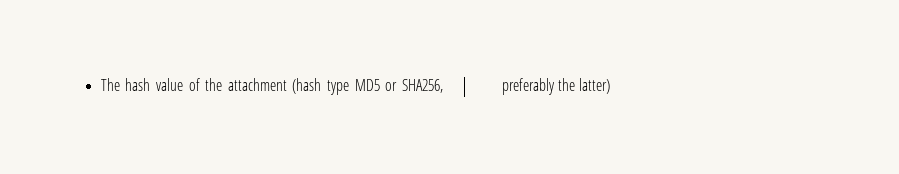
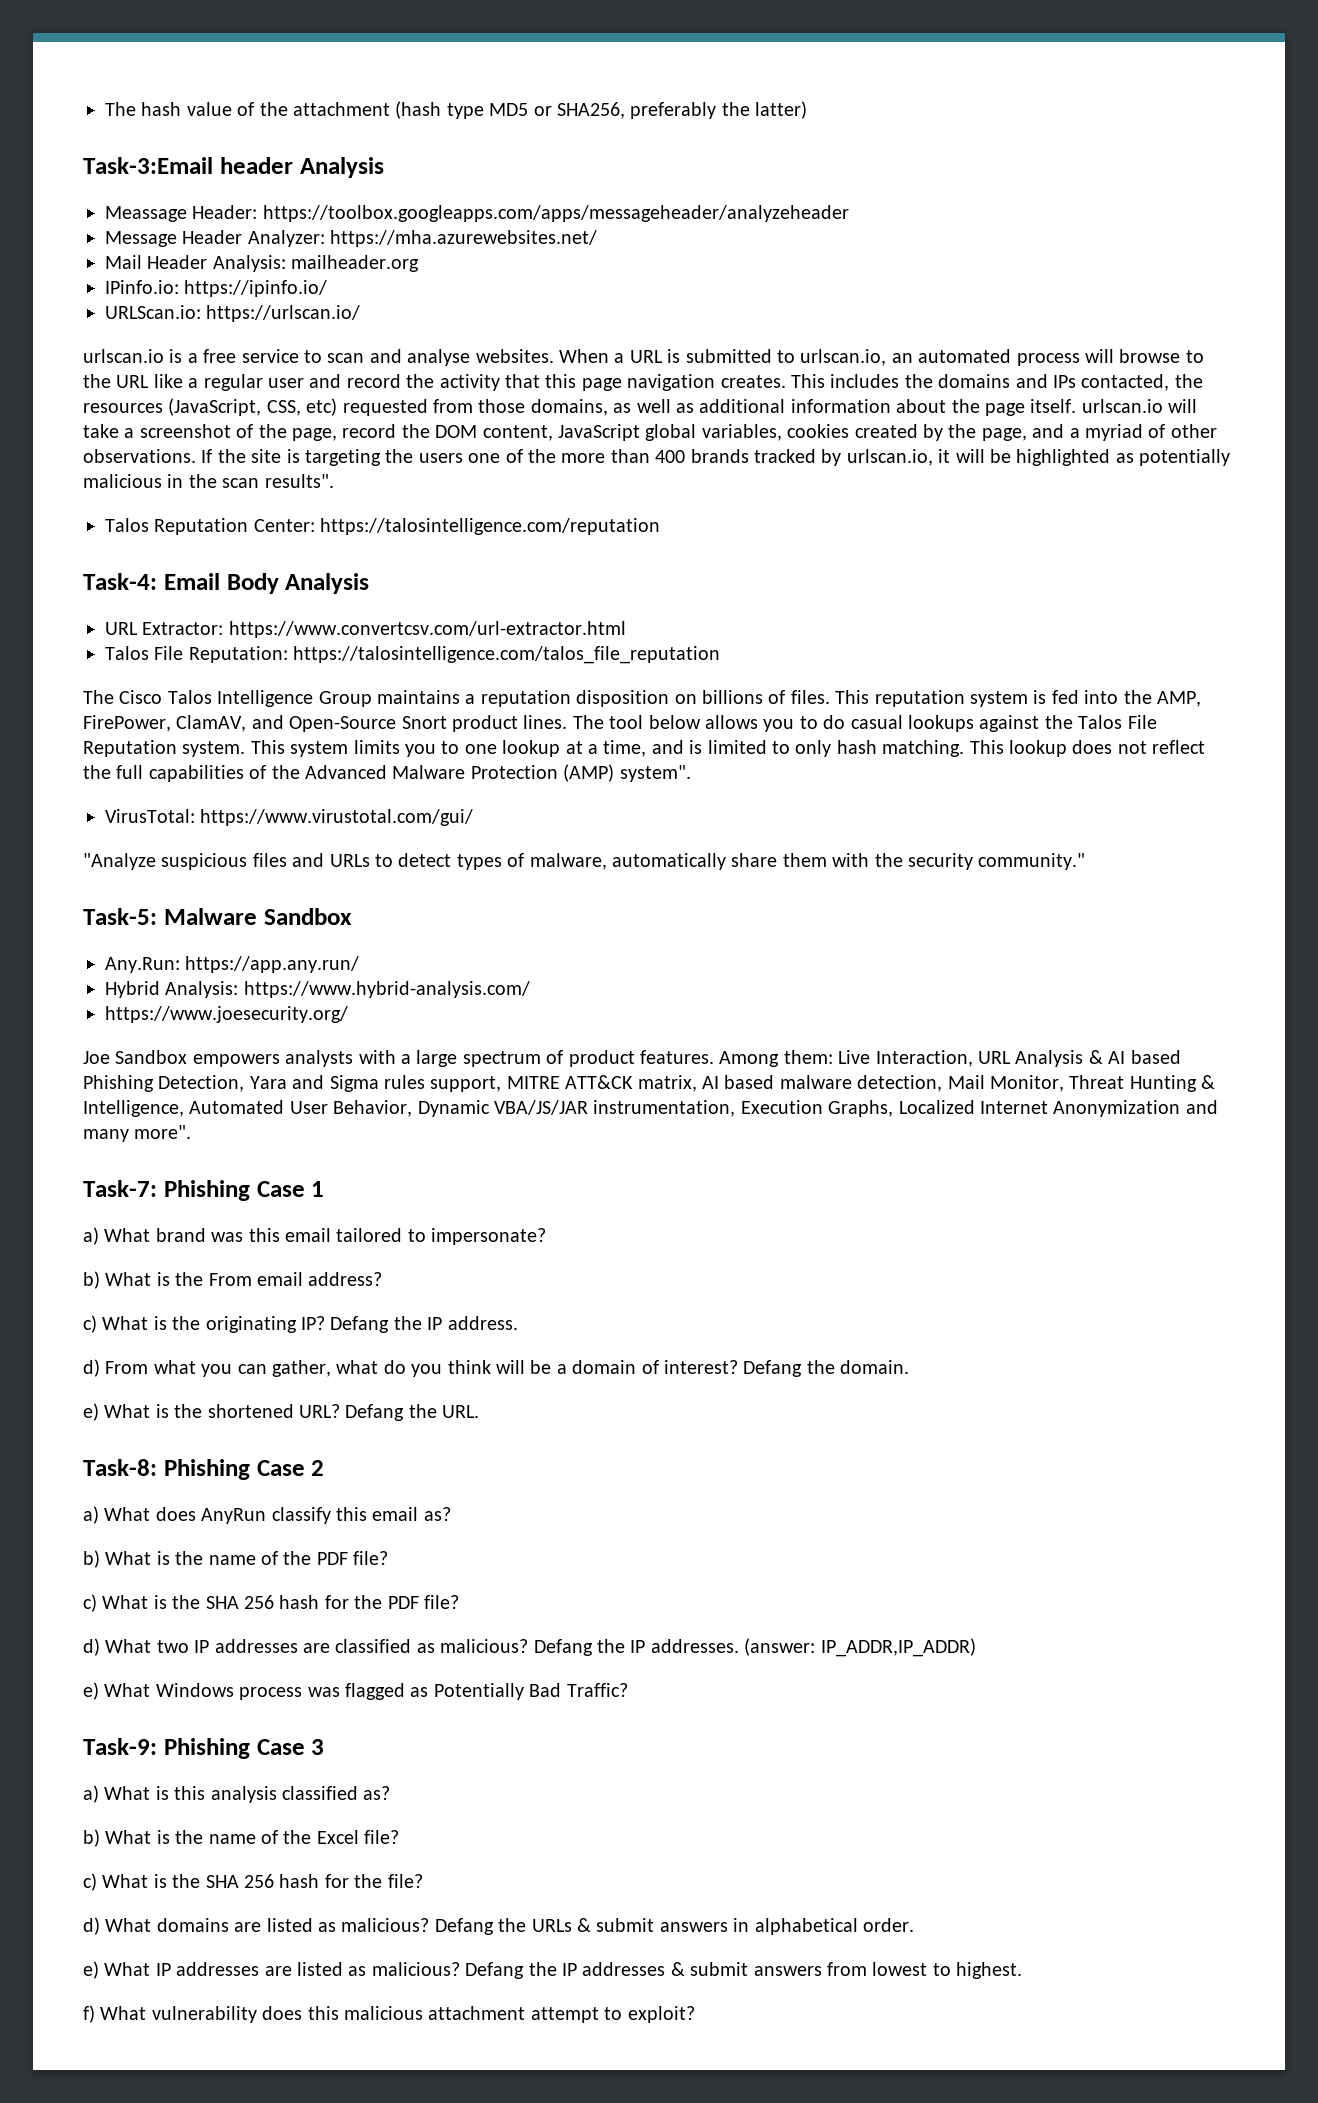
(611, 86) none -> [83,157,384,178] [105,205,849,222] [105,230,598,247] [105,255,420,272] [105,280,328,297] [105,305,361,322] [83,349,1204,366] [83,374,1203,391] [83,398,1198,416] [83,424,1217,441] [83,449,1231,466] [83,474,334,488] [105,518,661,535] [83,573,370,594] [105,621,626,638] [105,646,721,664] [83,690,1201,707] [83,715,1157,732] [83,740,1206,757] [83,764,691,782] [105,809,474,826] [83,853,1086,870] [83,908,352,925] [105,956,360,973] [105,981,530,998] [105,1006,348,1023] [83,1050,1181,1067] [83,1075,1216,1092] [83,1100,1218,1117] [83,1125,192,1142] [83,1180,325,1201] [83,1227,547,1245] [83,1271,383,1289] [83,1315,518,1333] [83,1359,910,1377] [83,1403,480,1421] [83,1459,325,1480] [83,1506,451,1524] [83,1550,389,1568] [83,1594,459,1612] [83,1638,976,1657] [83,1682,628,1700] [83,1738,325,1759] [83,1785,391,1803] [83,1829,400,1847] [83,1873,423,1891] [83,1917,914,1935] [83,1961,1023,1979] [83,2005,695,2023] // Task-3:Email header Analysis // Meassage Header: https://toolbox.googleapps.com/apps/messageheader/analyzeheader // Message Header Analyzer: https://mha.azurewebsites.net/ // Mail Header Analysis: mailheader.org // IPinfo.io: https://ipinfo.io/ // URLScan.io: https://urlscan.io/ // urlscan.io is a free service to scan and analyse websites. When a URL is submitted to urlscan.io, an automated process will browse to the URL like a regular user and record the activity that this page navigation creates. This includes the domains and IPs contacted, the resources (JavaScript, CSS, etc) requested from those domains, as well as additional information about the page itself. urlscan.io will take a screenshot of the page, record the DOM content, JavaScript global variables, cookies created by the page, and a myriad of other observations. If the site is targeting the users one of the more than 400 brands tracked by urlscan.io, it will be highlighted as potentially malicious in the scan results". // Talos Reputation Center: https://talosintelligence.com/reputation // Task-4: Email Body Analysis // URL Extractor: https://www.convertcsv.com/url-extractor.html // Talos File Reputation: https://talosintelligence.com/talos_file_reputation // The Cisco Talos Intelligence Group maintains a reputation disposition on billions of files. This reputation system is fed into the AMP, FirePower, ClamAV, and Open-Source Snort product lines. The tool below allows you to do casual lookups against the Talos File Reputation system. This system limits you to one lookup at a time, and is limited to only hash matching. This lookup does not reflect the full capabilities of the Advanced Malware Protection (AMP) system". // VirusTotal: https://www.virustotal.com/gui/ // "Analyze suspicious files and URLs to detect types of malware, automatically share them with the security community." // Task-5: Malware Sandbox // Any.Run: https://app.any.run/ // Hybrid Analysis: https://www.hybrid-analysis.com/ // https://www.joesecurity.org/ // Joe Sandbox empowers analysts with a large spectrum of product features. Among them: Live Interaction, URL Analysis & AI based Phishing Detection, Yara and Sigma rules support, MITRE ATT&CK matrix, AI based malware detection, Mail Monitor, Threat Hunting & Intelligence, Automated User Behavior, Dynamic VBA/JS/JAR instrumentation, Execution Graphs, Localized Internet Anonymization and many more". // Task-7: Phishing Case 1 // a) What brand was this email tailored to impersonate? // b) What is the From email address? // c) What is the originating IP? Defang the IP address. // d) From what you can gather, what do you think will be a domain of interest? Defang the domain. // e) What is the shortened URL? Defang the URL. // Task-8: Phishing Case 2 // a) What does AnyRun classify this email as? // b) What is the name of the PDF file? // c) What is the SHA 256 hash for the PDF file? // d) What two IP addresses are classified as malicious? Defang the IP addresses. (answer: IP_ADDR,IP_ADDR) // e) What Windows process was flagged as Potentially Bad Traffic? // Task-9: Phishing Case 3 // a) What is this analysis classified as? // b) What is the name of the Excel file? // c) What is the SHA 256 hash for the file? // d) What domains are listed as malicious? Defang the URLs & submit answers in alphabetical order. // e) What IP addresses are listed as malicious? Defang the IP addresses & submit answers from lowest to highest. // f) What vulnerability does this malicious attachment attempt to exploit?

